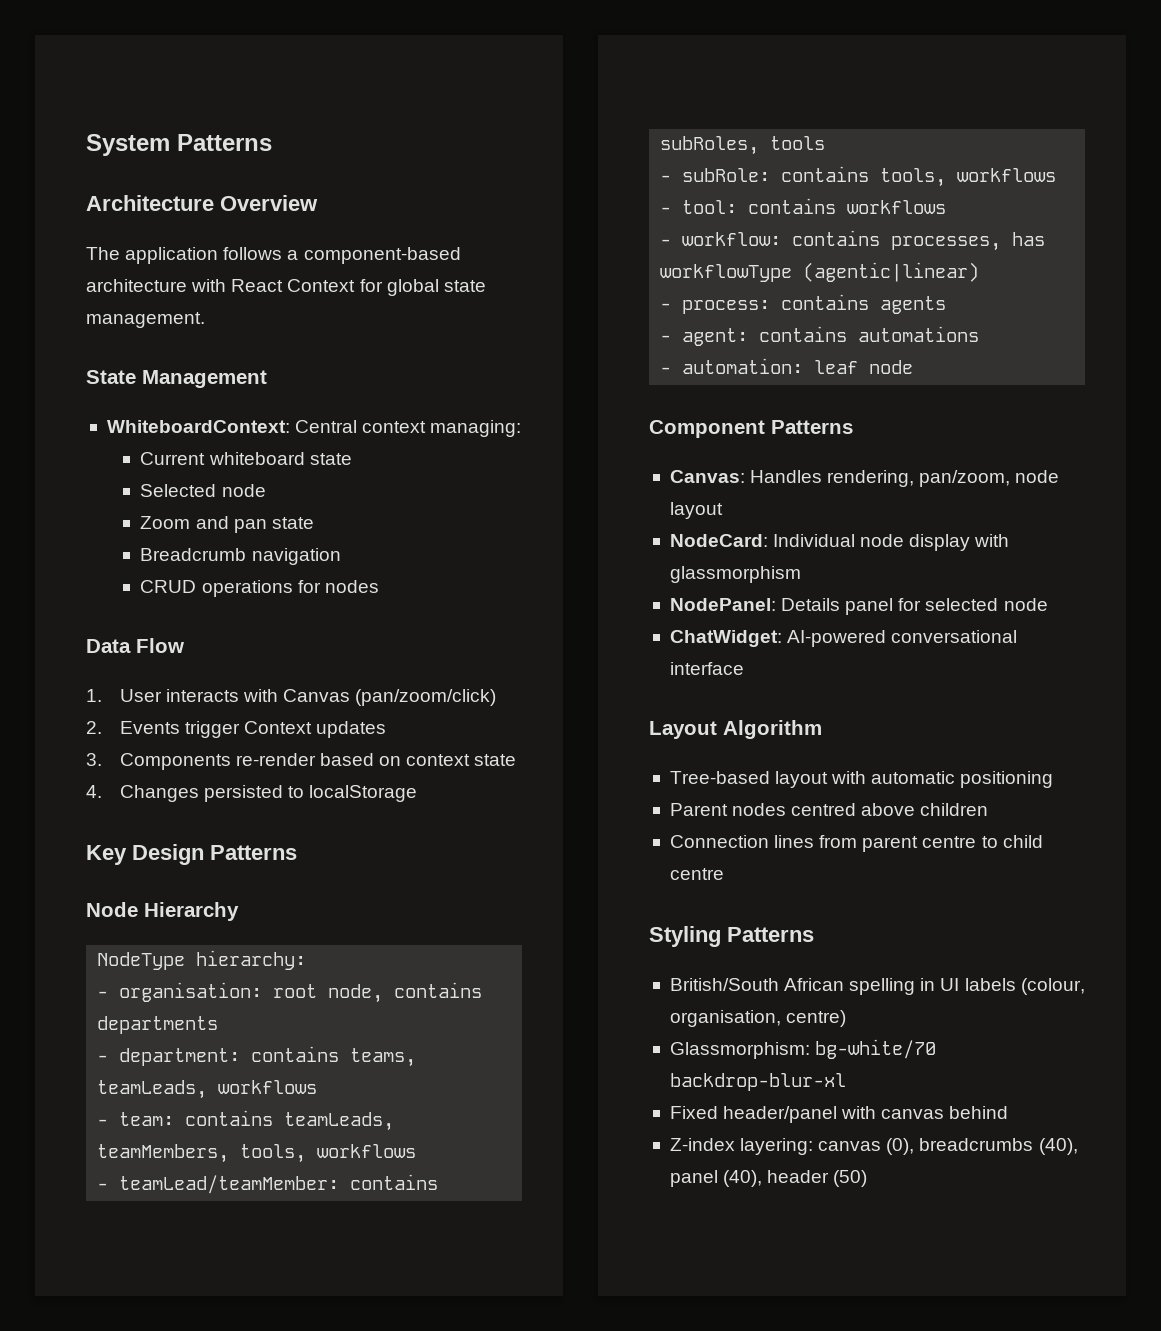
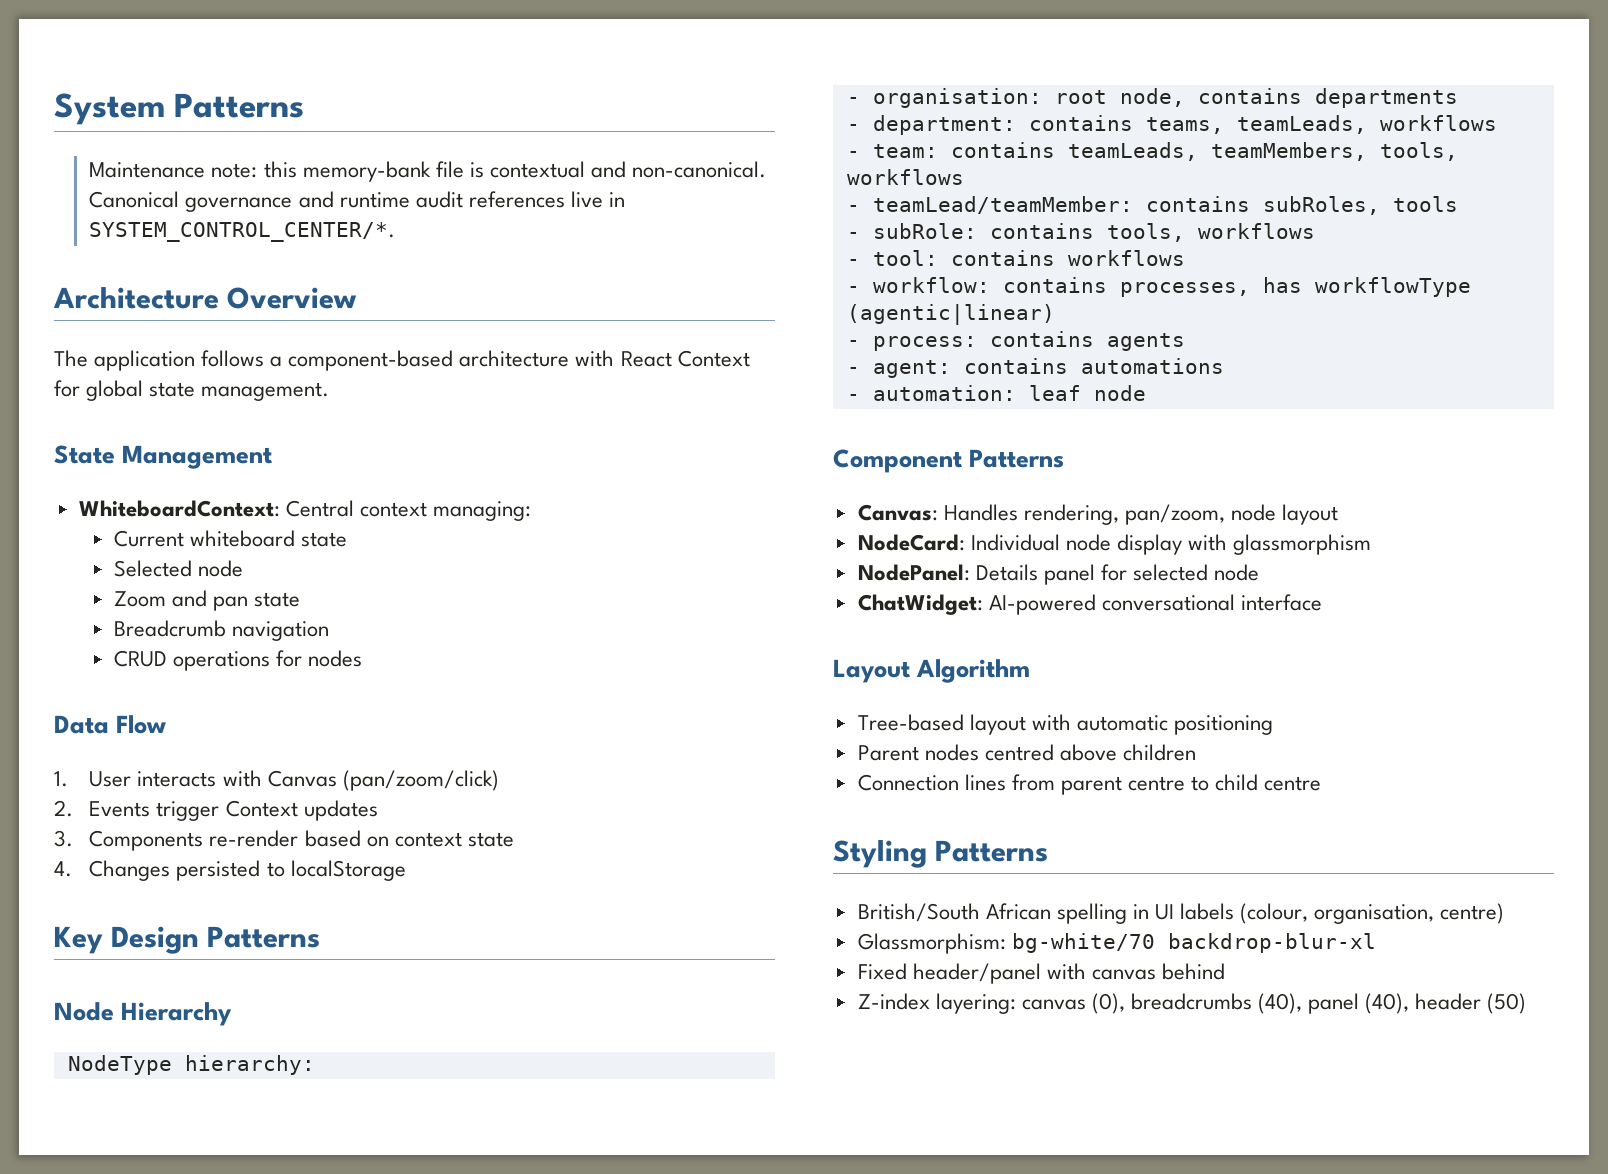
(272, 142) none -> [89,161,766,182] [89,191,625,212] [89,222,396,242] // Maintenance note: this memory-bank file is contextual and non-canonical. Canonical governance and runtime audit references live in SYSTEM_CONTROL_CENTER/*.

